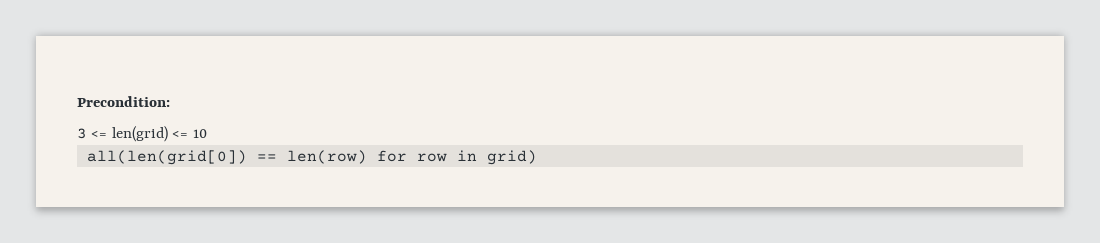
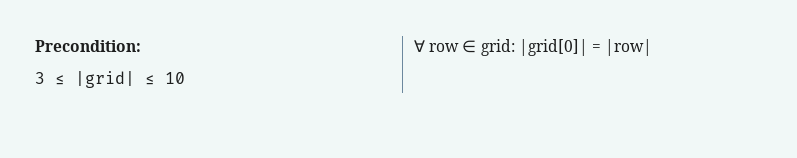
[91,126,207,142] [86,150,537,165] <= len(grid) <= 10 // all(len(grid[0]) == len(row) for row in grid) -> [55,71,185,88] [414,39,653,56] ≤ |grid| ≤ 10 // ∀ row ∈ grid: |grid[0]| = |row|

